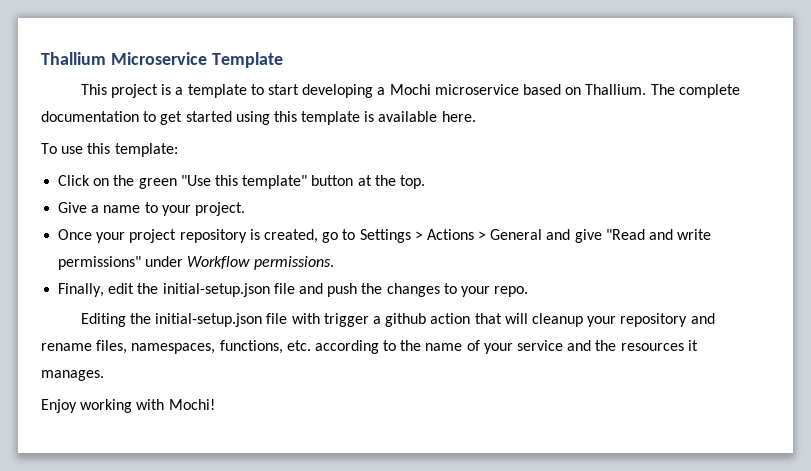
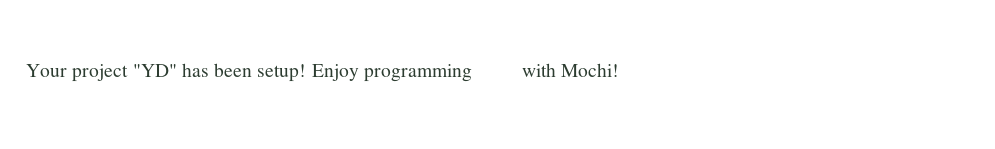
[41,52,283,68] [80,84,740,98] [41,111,476,125] [41,143,178,157] [58,175,425,189] [58,202,245,216] [58,229,712,243] [58,256,334,270] [58,283,529,297] [80,313,715,327] [41,340,698,354] [41,370,104,381] [41,399,133,413] Thallium Microservice Template // This project is a template to start developing a Mochi microservice based on Thallium. The complete documentation to get started using this template is available here. // To use this template: // Click on the green "Use this template" button at the top. // Give a name to your project. // Once your project repository is created, go to Settings > Actions > General and give "Read and write permissions" under Workflow permissions. // Finally, edit the initial-setup.json file and push the changes to your repo. // Editing the initial-setup.json file with trigger a github action that will cleanup your repository and rename files, namespaces, functions, etc. according to the name of your service and the resources it manages. // Enjoy working -> [26,63,472,82] Your project "YD" has been setup! Enjoy programming

